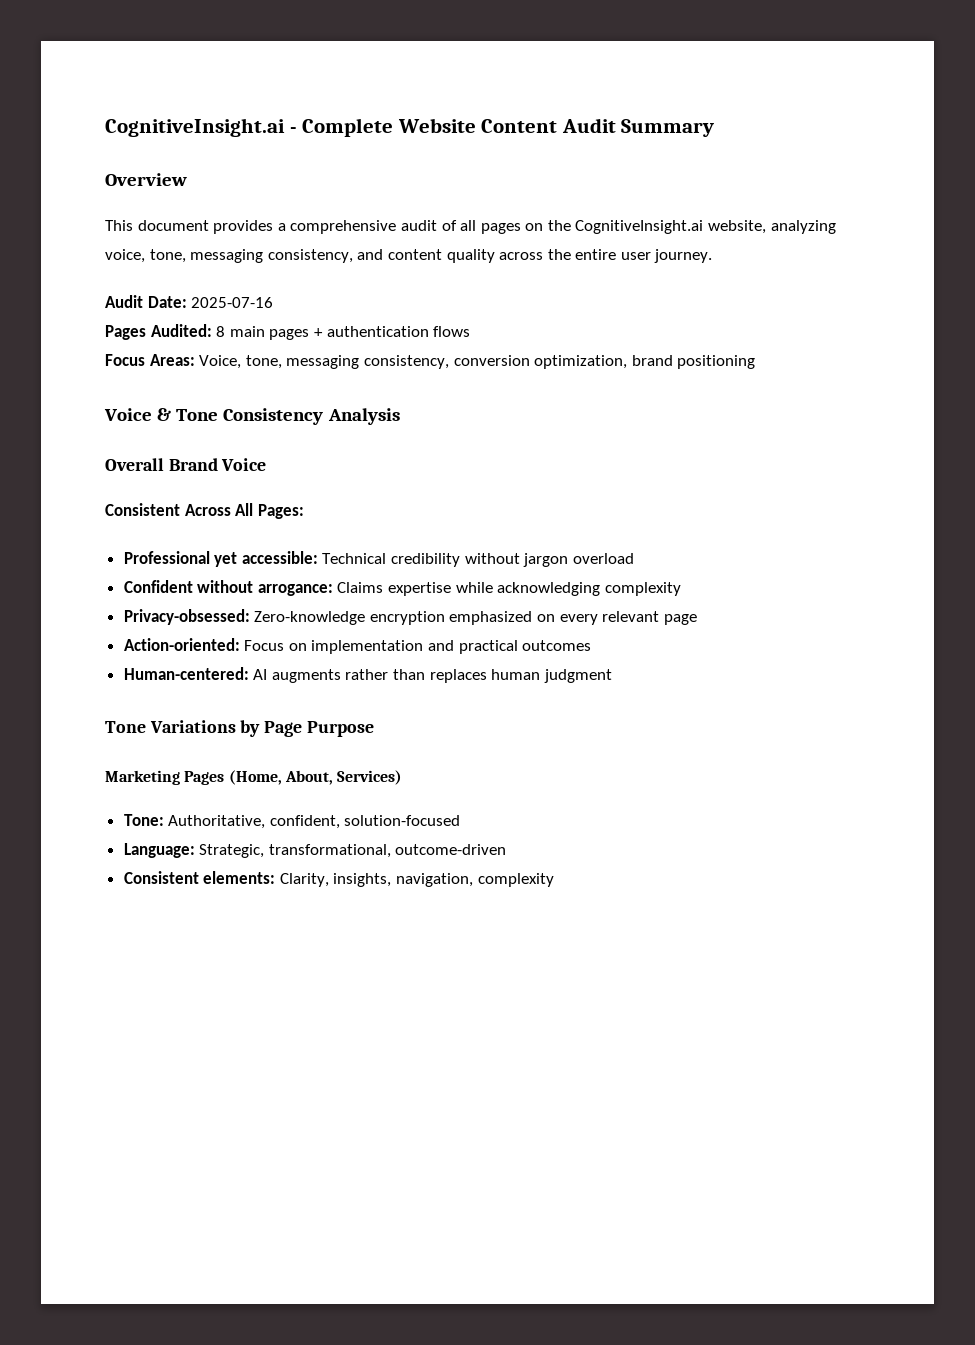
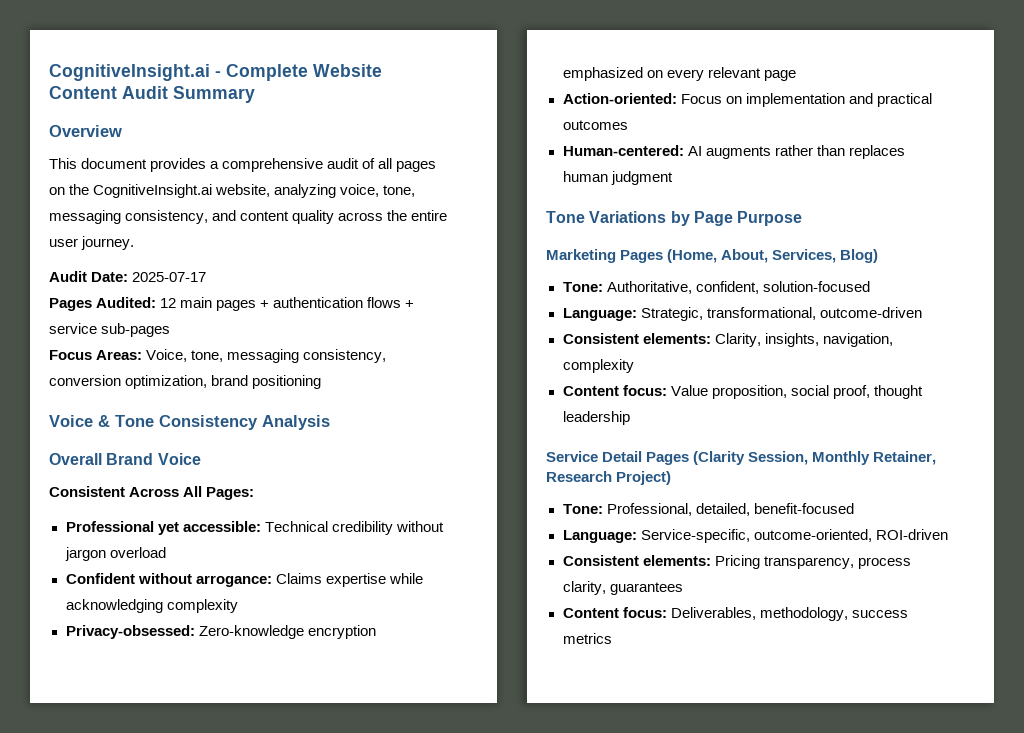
[191,297,274,308] 2025-07-16 -> [132,272,207,282] 2025-07-17
[216,326,226,337] 8 -> [160,298,177,308] 12
(471, 331) none -> [405,300,415,308] [49,323,171,337] + service sub-pages
[337,770,403,785] Services) -> [772,249,879,263] Services, Blog)
(554, 880) none -> [562,385,923,399] [562,411,630,425] [546,451,937,465] [546,471,672,485] [562,503,854,516] [562,529,948,543] [562,555,911,569] [562,581,683,595] [562,607,908,621] [562,633,612,644] // Content focus: Value proposition, social proof, thought leadership // Service Detail Pages (Clarity Session, Monthly Retainer, Research Project) // Tone: Professional, detailed, benefit-focused // Language: Service-specific, outcome-oriented, ROI-driven // Consistent elements: Pricing transparency, process clarity, guarantees // Content focus: Deliverables, methodology, success metrics

